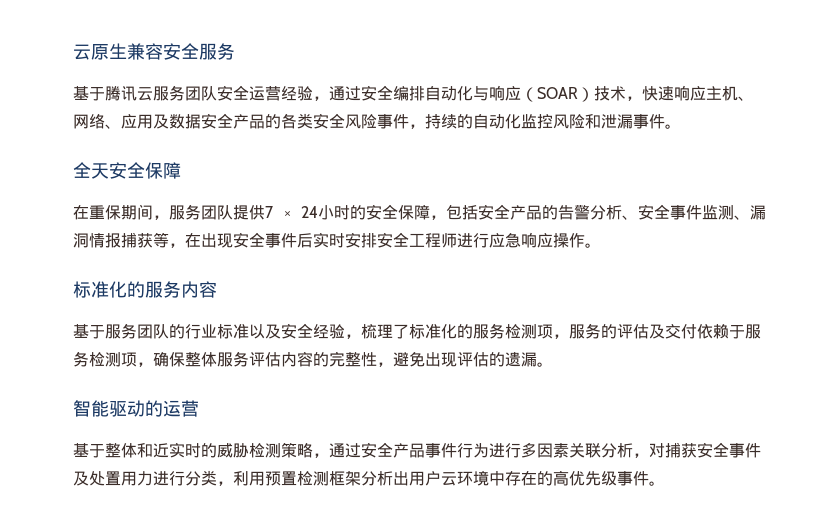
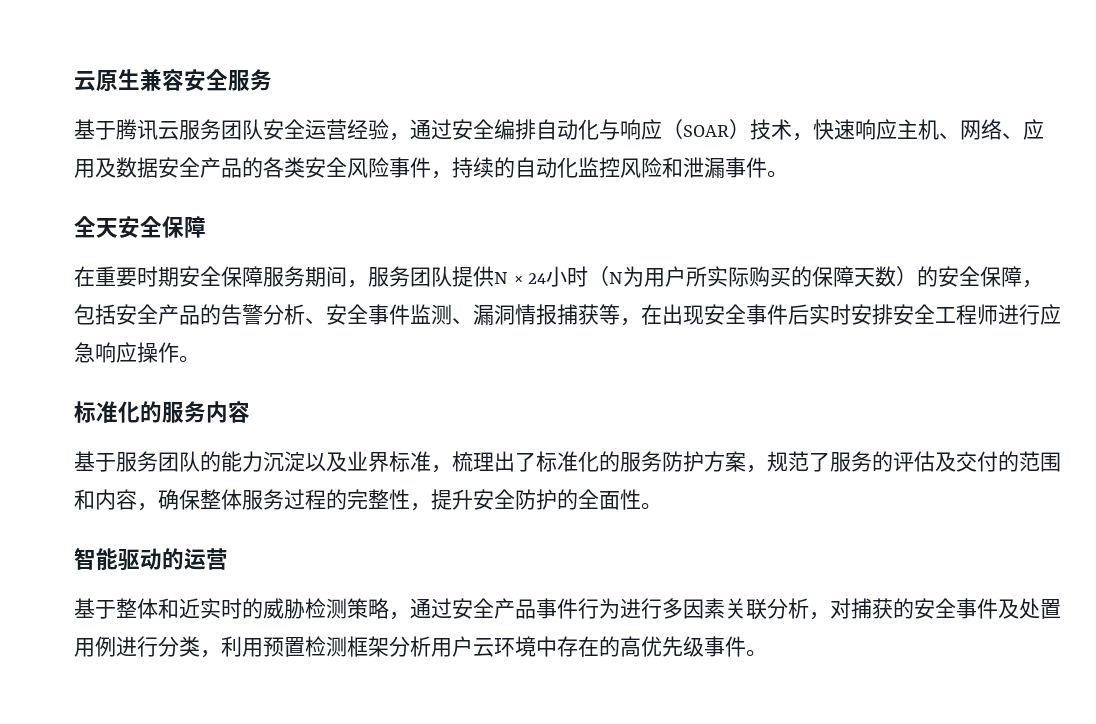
[105,205,121,220] 保 -> [116,266,305,287] 要时期安全保障服务
[265,206,273,218] 7 -> [494,272,508,284] N
(350, 212) none -> [588,266,918,287] （N为用户所实际购买的保障天数）
[185,323,761,339] [73,351,137,367] 行业标准以及安全经验，梳理了标准化的服务检测项，服务的评估及交付依赖于服务检测项 -> [221,451,1061,473] [74,489,137,510] 能力沉淀以及业界标准，梳理出了标准化的服务防护方案，规范了服务的评估及交付的范围和内容
[249,351,313,367] 评估内容 -> [284,489,326,510] 过程
[393,352,537,367] 避免出现评估的遗漏 -> [431,489,641,510] 提升安全防护的全面性
(697, 450) none -> [893,598,914,619] 的
[137,471,153,486] 力 -> [95,636,116,657] 例
[393,471,409,486] 出 -> (431, 646) none

